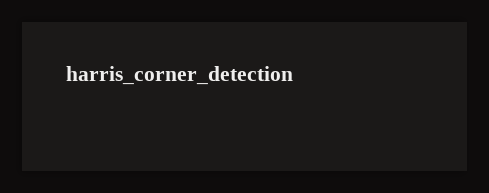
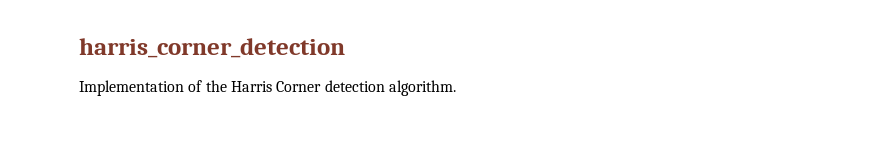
(293, 75) none -> [79,80,456,96] // Implementation of the Harris Corner detection algorithm.

